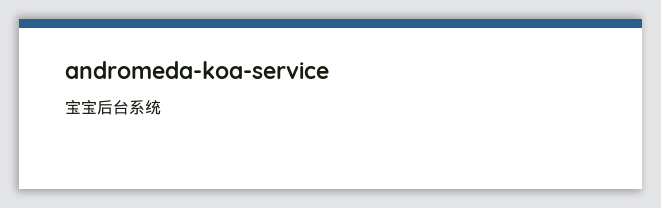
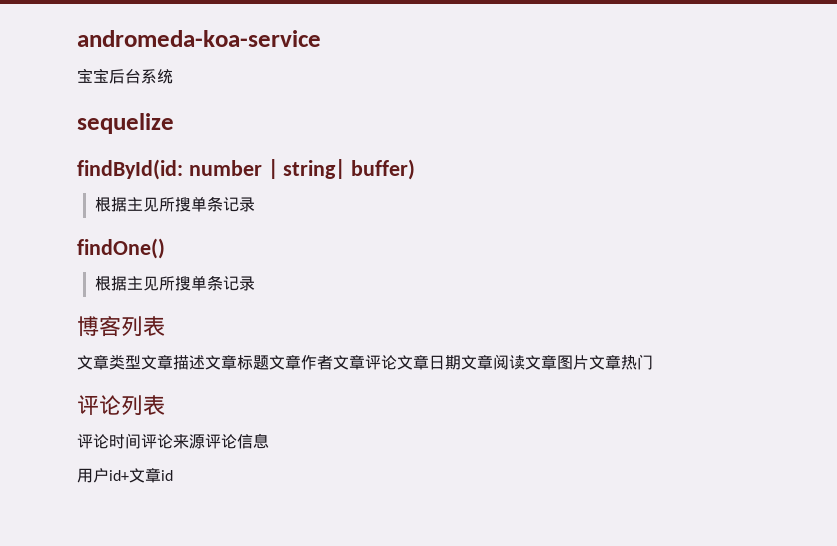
(161, 107) none -> [77,113,174,134] [77,159,416,180] [94,196,255,212] [77,238,165,259] [94,275,255,291] [77,316,165,337] [77,354,653,370] [77,395,165,415] [77,433,269,449] [77,468,173,483] // sequelize // findById(id: number | string| buffer) // 根据主见所搜单条记录 // findOne() // 根据主见所搜单条记录 // 博客列表 // 文章类型文章描述文章标题文章作者文章评论文章日期文章阅读文章图片文章热门 // 评论列表 // 评论时间评论来源评论信息 // 用户id+文章id

